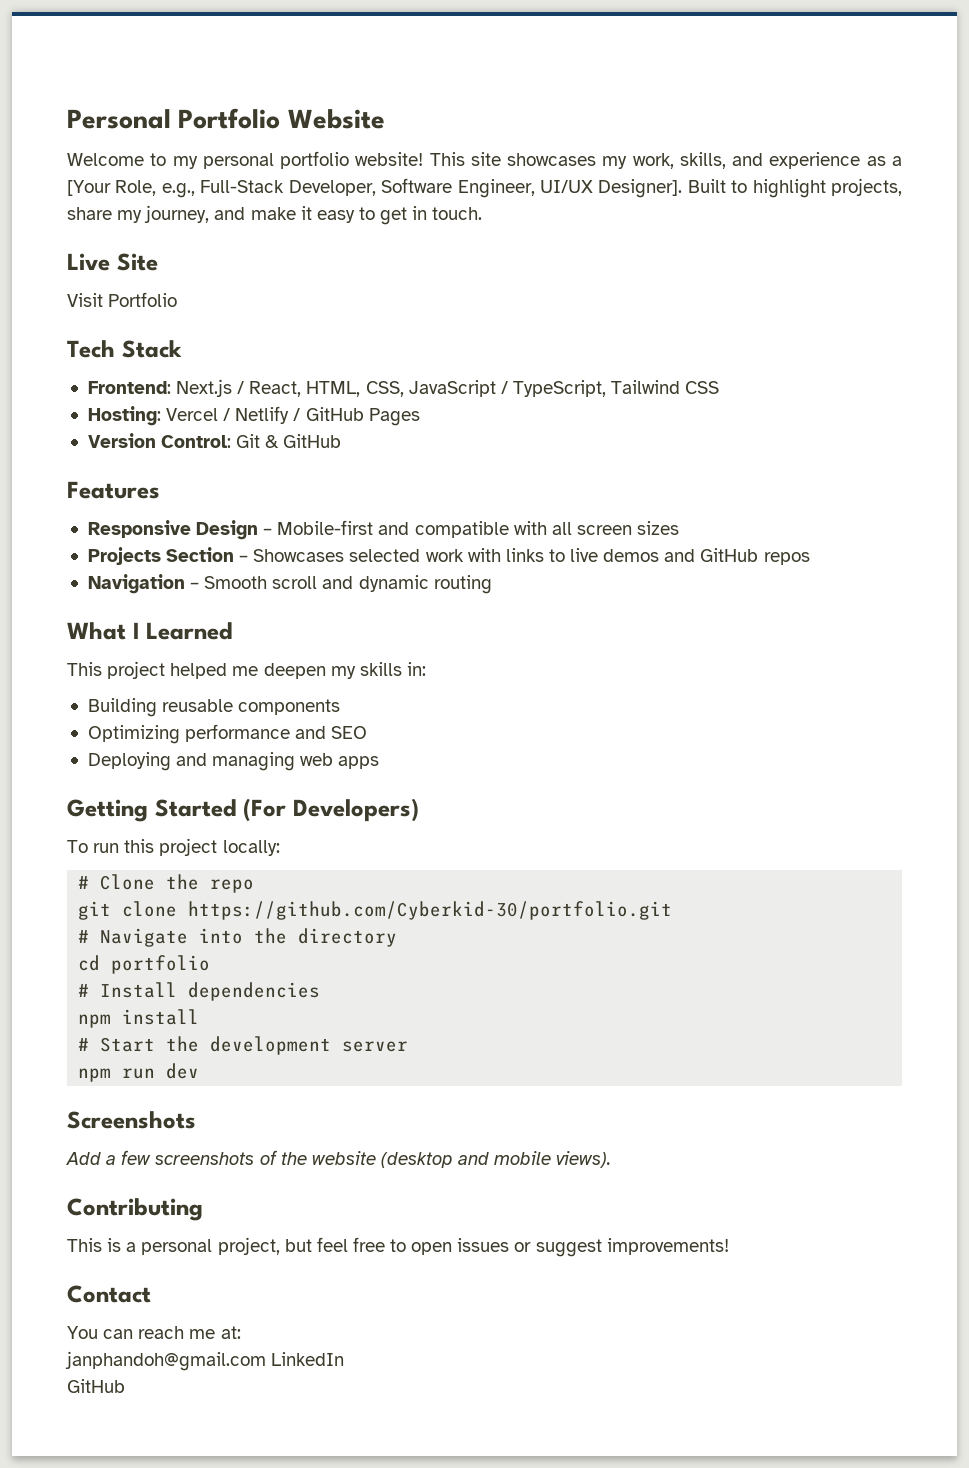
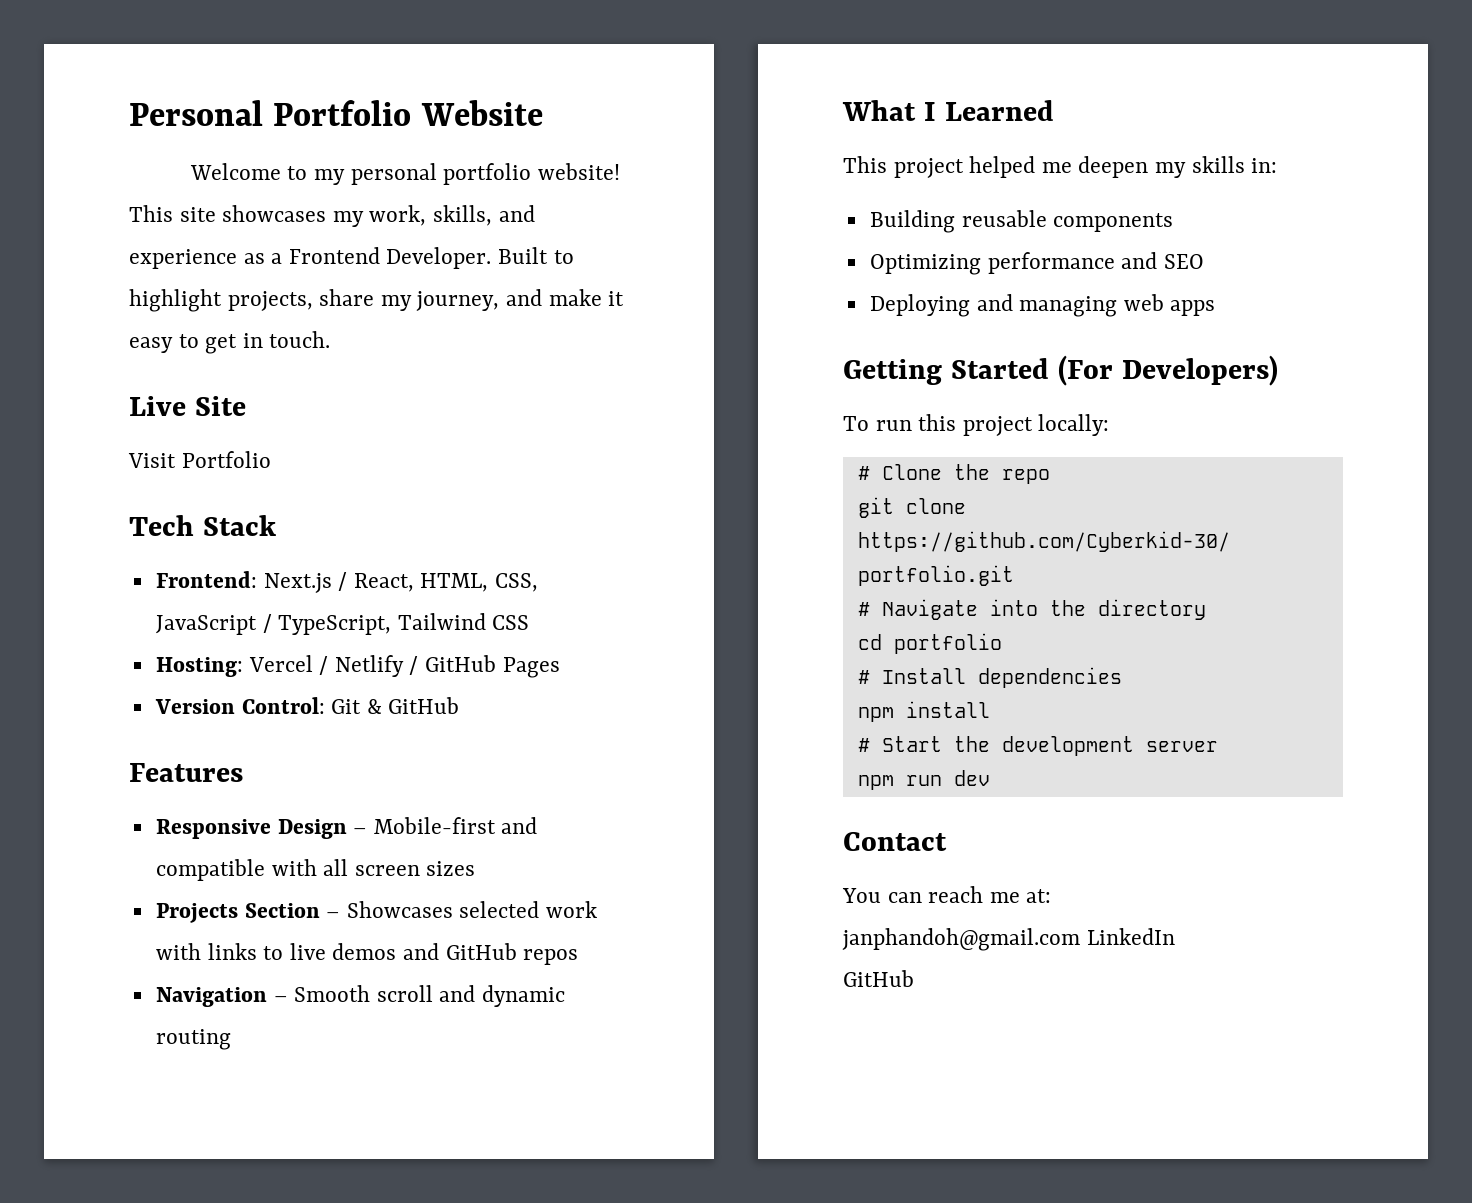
[67,178,683,198] [Your Role, e.g., Full-Stack Developer, Software Engineer, UI/UX Designer]. -> [288,247,492,269] Frontend Developer.
[67,1111,196,1129] [66,1150,612,1168] [67,1198,203,1221] [67,1237,729,1257] // Screenshots // Add a few screenshots of the website (desktop and mobile views). // Contributing // This is a personal project, but feel free to open issues or suggest improvements! -> (990, 778) none

